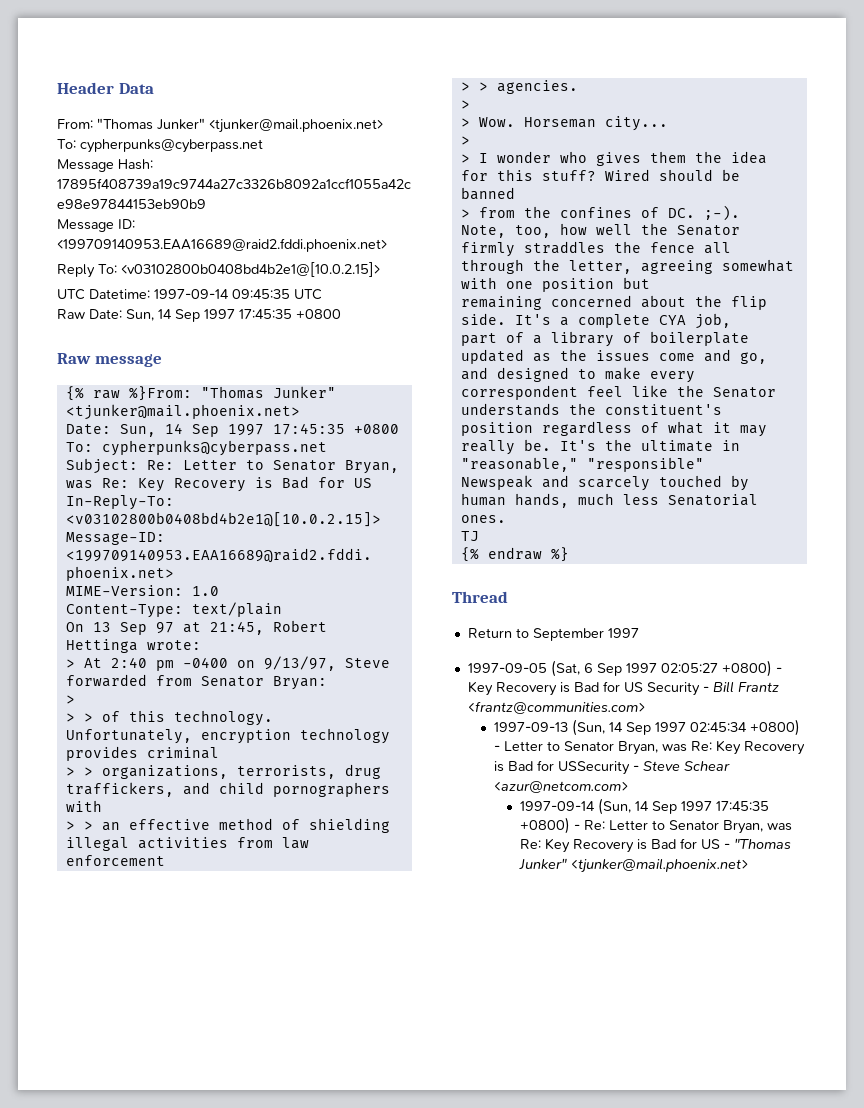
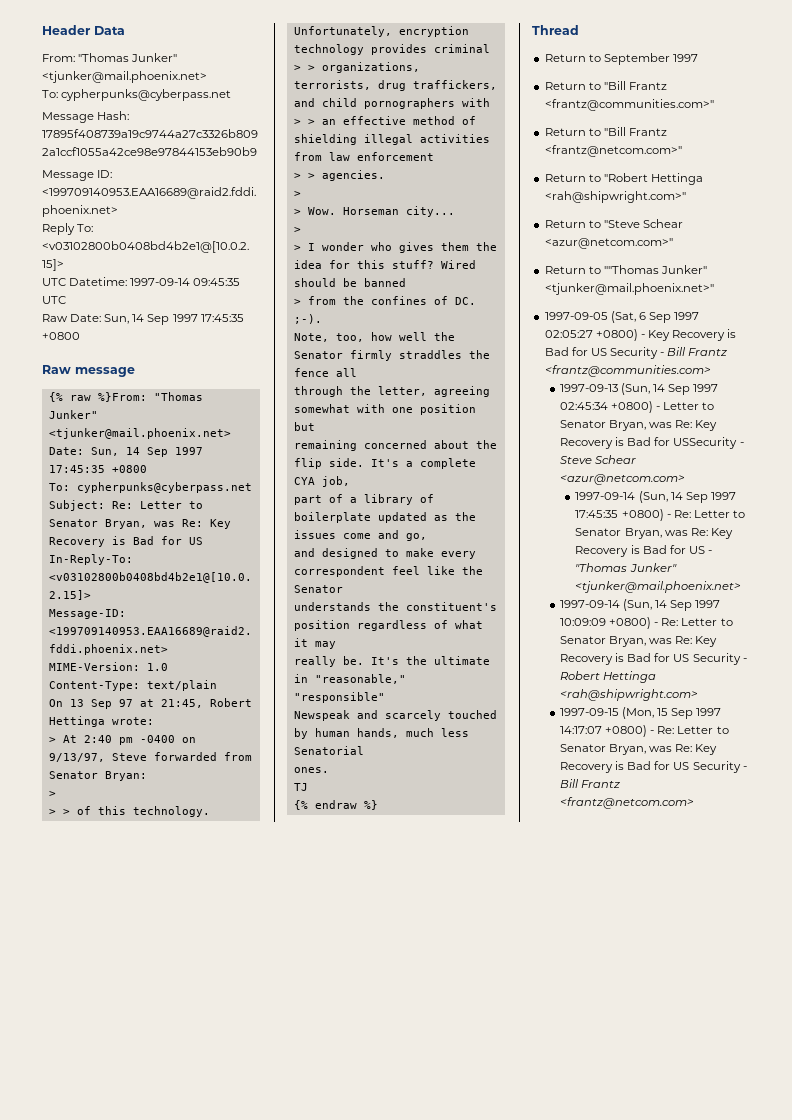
(639, 633) none -> [544,81,667,90] [544,99,714,111] [544,127,667,136] [544,145,682,157] [544,173,703,185] [544,191,686,203] [544,219,683,228] [544,238,673,249] [544,265,707,274] [544,283,714,295] // Return to "Bill Frantz <frantz@communities.com>" // Return to "Bill Frantz <frantz@netcom.com>" // Return to "Robert Hettinga <rah@shipwright.com>" // Return to "Steve Schear <azur@netcom.com>" // Return to ""Thomas Junker" <tjunker@mail.phoenix.net>"
(749, 865) none -> [560,599,721,611] [560,617,733,629] [560,636,718,647] [560,653,747,665] [560,671,657,683] [560,689,699,701] [560,707,722,719] [560,725,729,737] [560,744,718,755] [560,761,747,773] [560,779,621,788] [560,797,695,809] // 1997-09-14 (Sun, 14 Sep 1997 10:09:09 +0800) - Re: Letter to Senator Bryan, was Re: Key Recovery is Bad for US Security - Robert Hettinga <rah@shipwright.com> // 1997-09-15 (Mon, 15 Sep 1997 14:17:07 +0800) - Re: Letter to Senator Bryan, was Re: Key Recovery is Bad for US Security - Bill Frantz <frantz@netcom.com>

